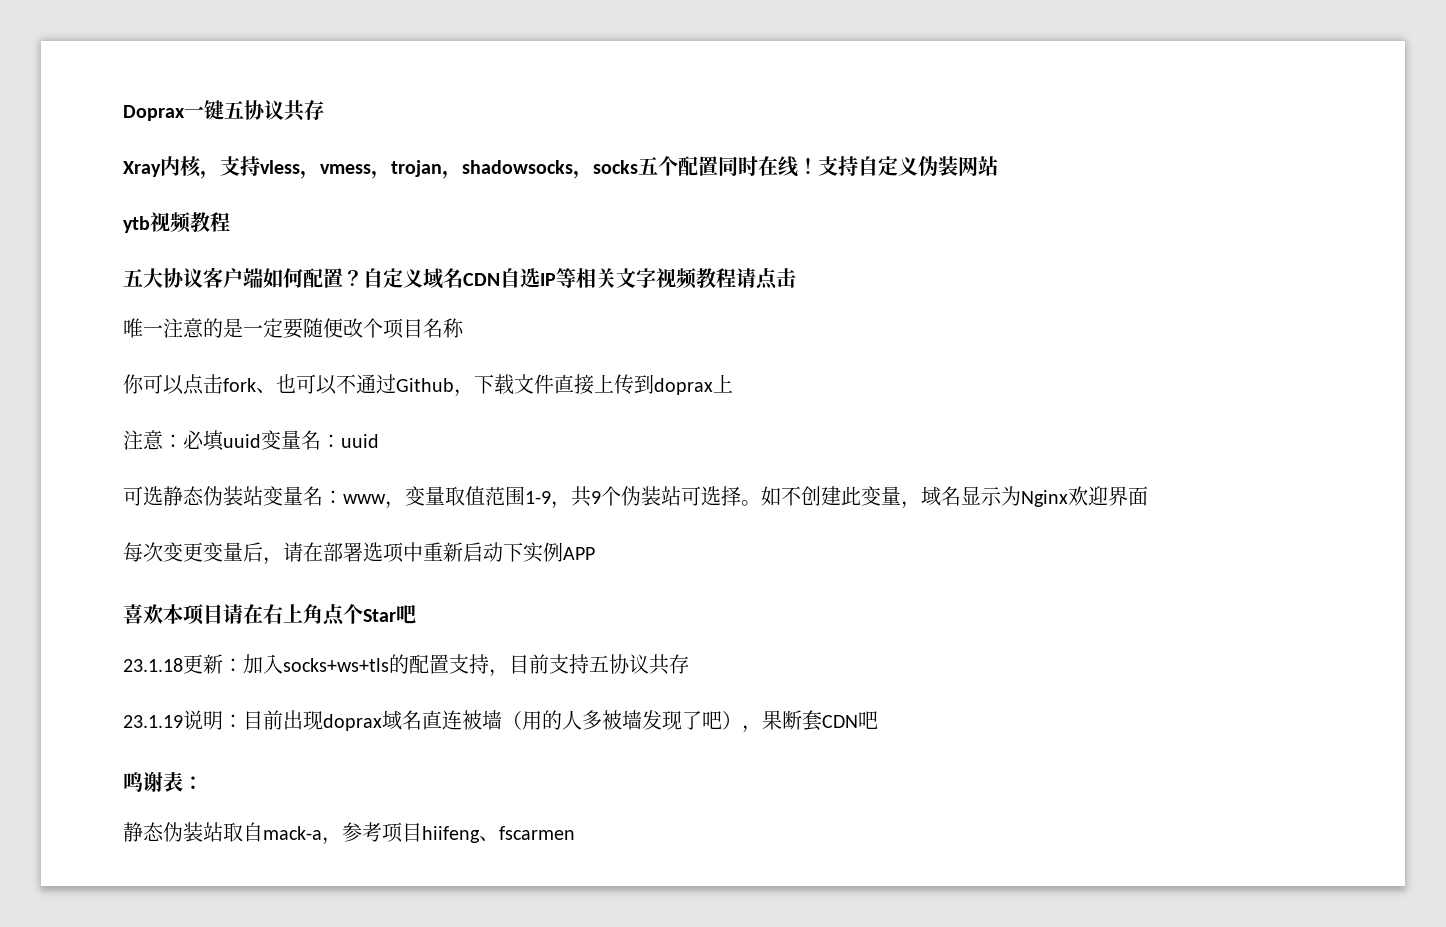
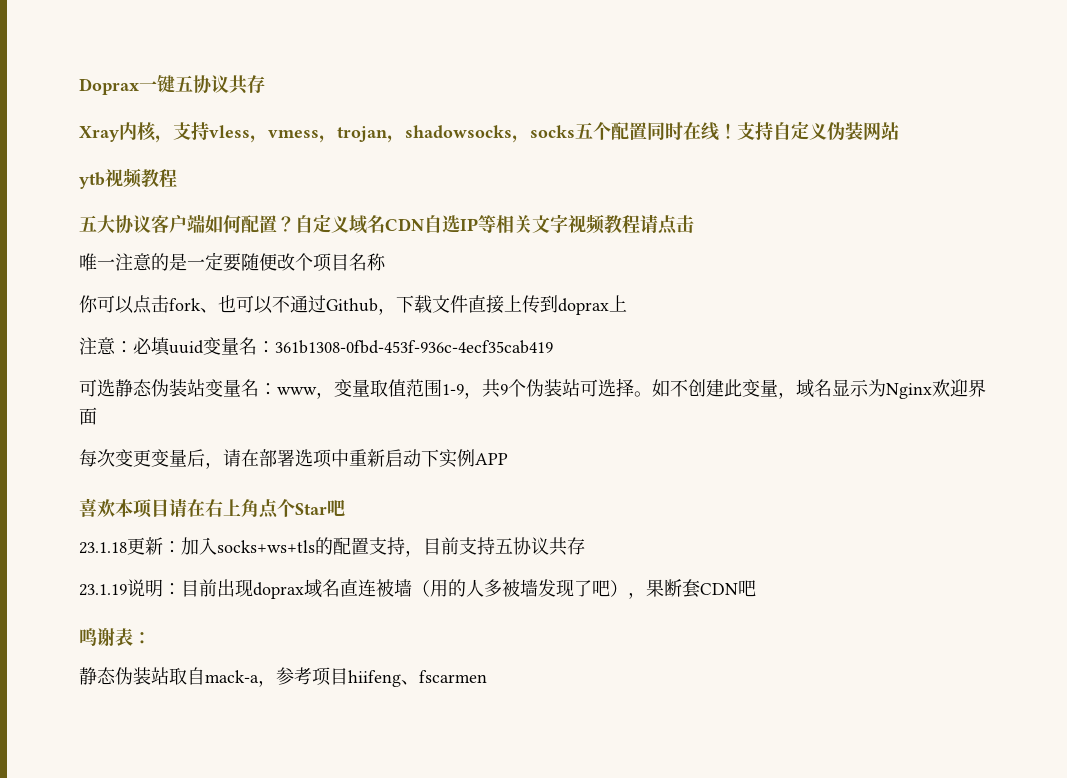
[341,434,379,448] uuid -> [275,340,553,354] 361b1308-0fbd-453f-936c-4ecf35cab419

